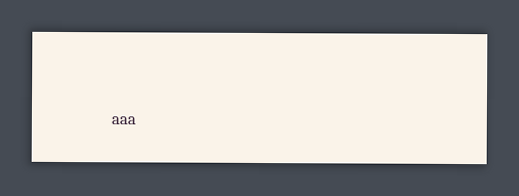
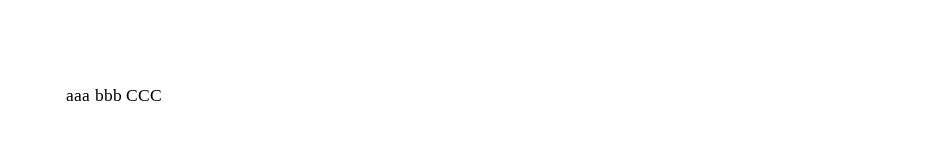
(136, 120) none -> [94,89,163,101] bbb CCC

